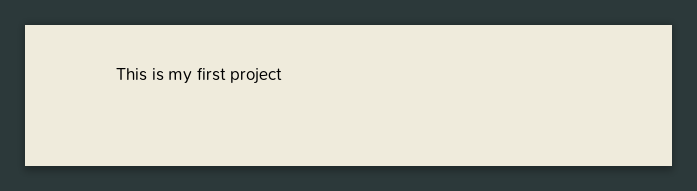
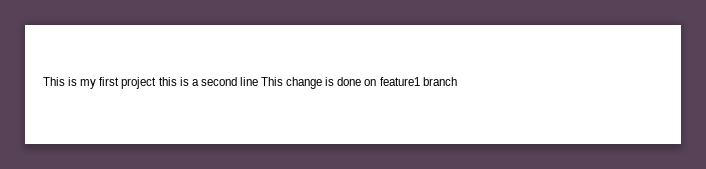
(283, 76) none -> [158,77,457,89] this is a second line This change is done on feature1 branch

